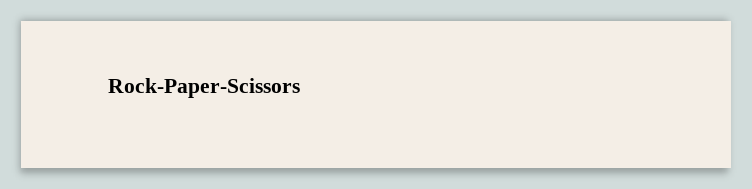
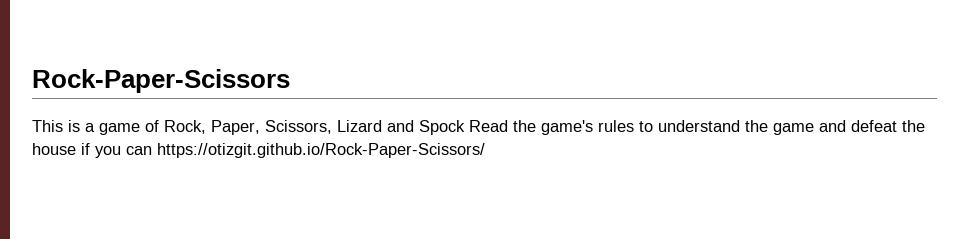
(300, 88) none -> [32,120,925,135] [32,143,485,158] // This is a game of Rock, Paper, Scissors, Lizard and Spock Read the game's rules to understand the game and defeat the house if you can https://otizgit.github.io/Rock-Paper-Scissors/

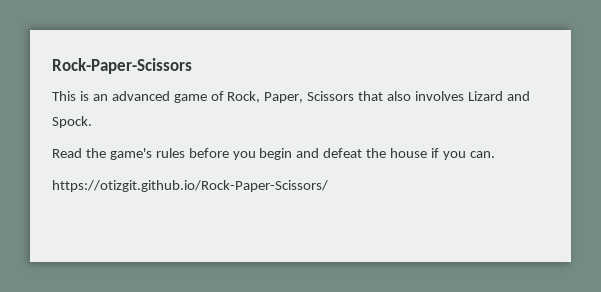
[85,123,95,132] a -> [92,91,170,101] an advanced
[265,120,332,134] Scissors, -> [307,91,465,101] Scissors that also involves
[419,120,465,135] Spock -> [52,116,92,128] Spock. //
[639,120,814,135] to understand the game -> [188,148,293,160] before you begin
[126,146,152,155] can -> [469,151,495,158] can. //

